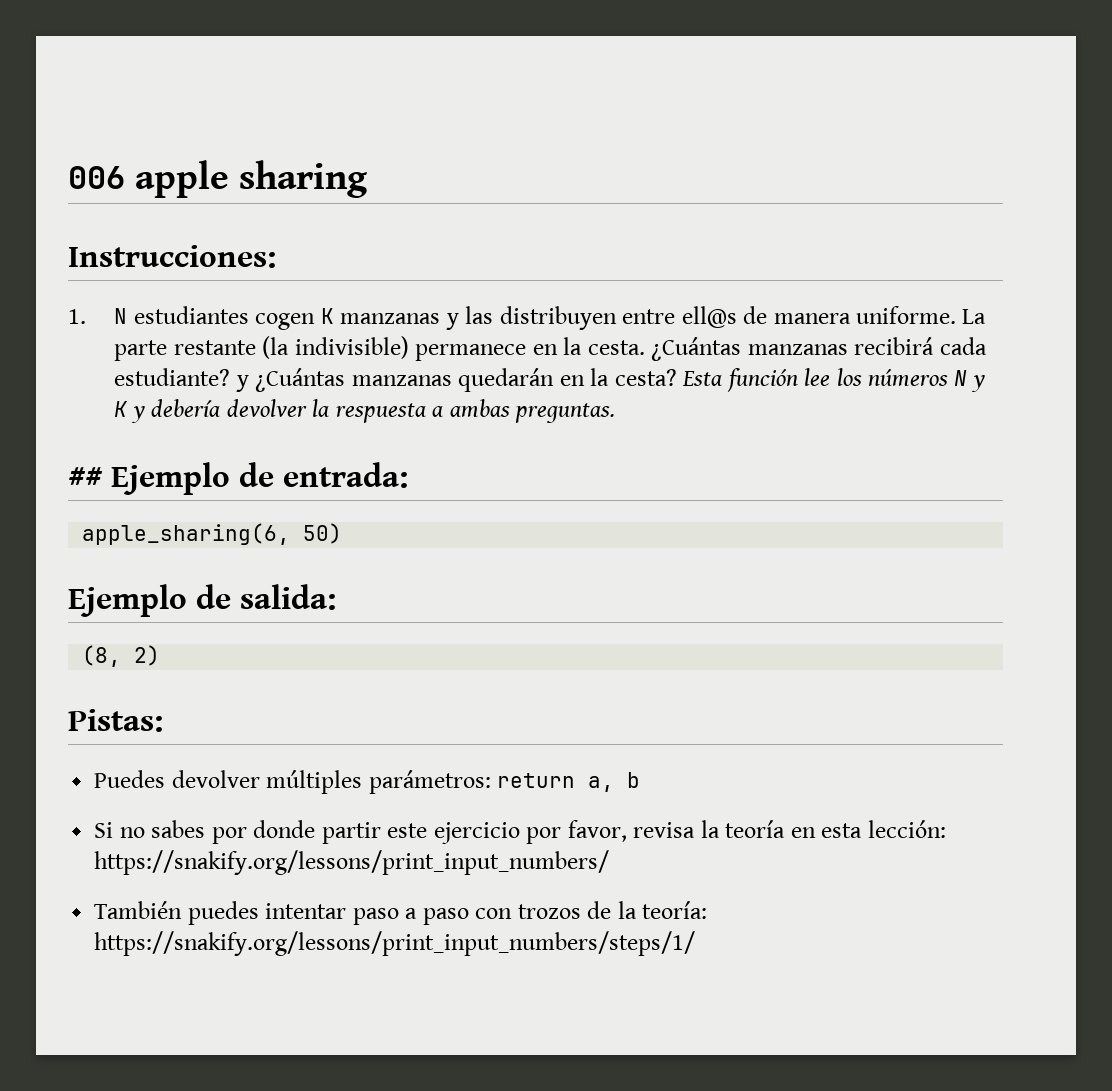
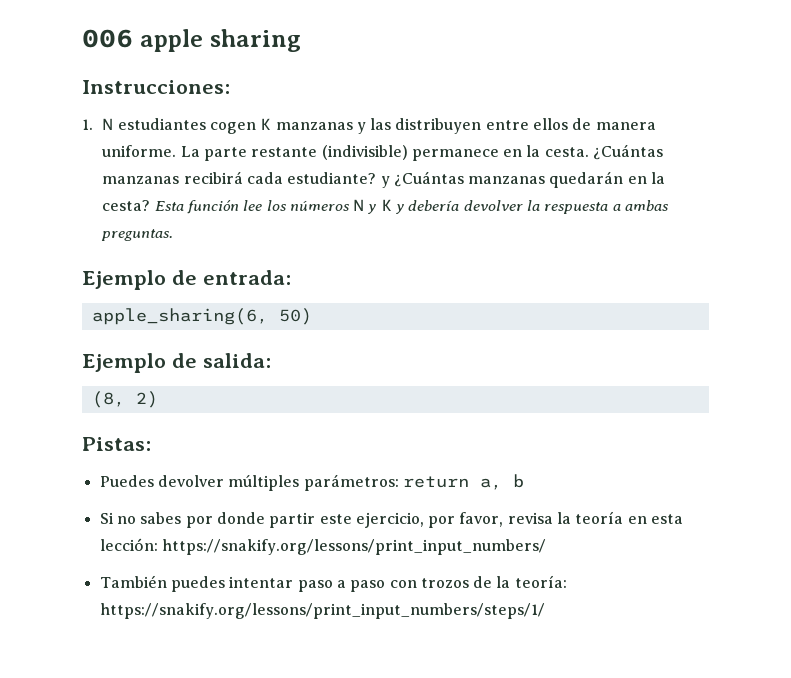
[681,306,737,328] ell@s -> [533,118,569,130] ellos
[262,336,409,359] (la indivisible) -> [321,145,408,160] (indivisible)
[68,467,103,487] ## -> (174, 235) none
[433,822,520,844] ejercicio -> [355,512,424,528] ejercicio,

